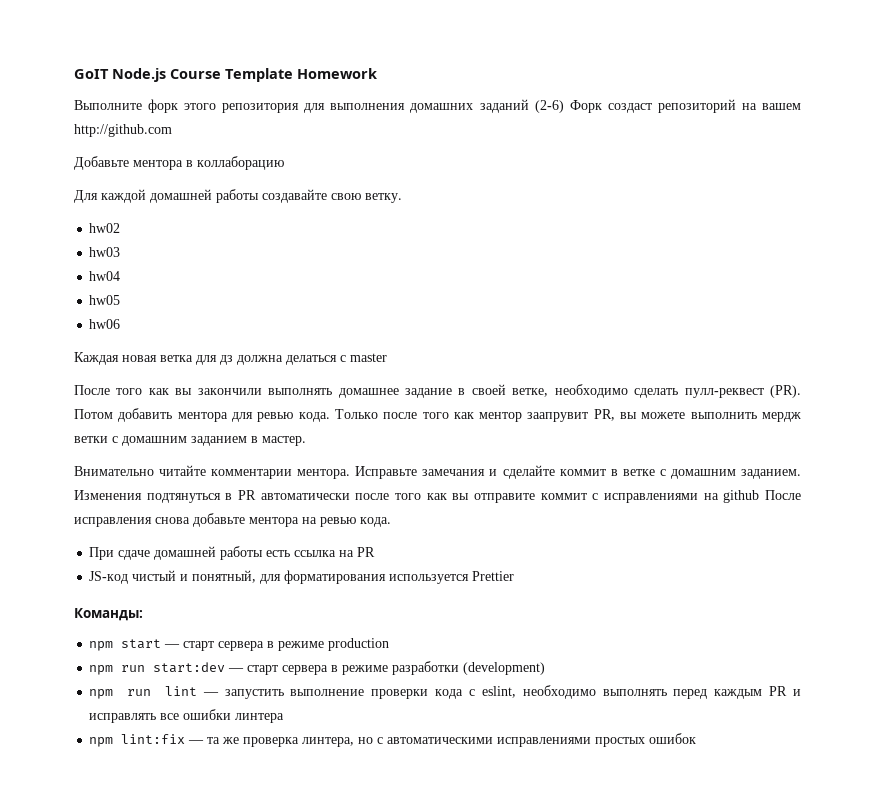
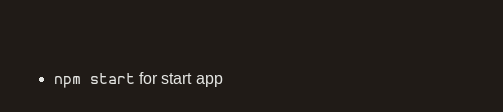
[74,68,377,82] [74,99,802,113] [74,124,172,137] [74,156,284,170] [74,189,402,203] [89,223,121,233] [89,247,121,257] [89,271,121,281] [89,295,121,305] [89,319,121,329] [74,352,387,365] [74,384,802,398] [74,408,801,422] [74,436,306,446] [74,465,802,479] [74,490,801,503] [74,513,391,527] [89,546,376,560] [89,570,515,584] [74,608,143,621] [89,638,390,651] [89,661,546,675] [89,685,802,699] [89,709,285,723] [89,733,697,747] GoIT Node.js Course Template Homework // Выполните форк этого репозитория для выполнения домашних заданий (2-6) Форк создаст репозиторий на вашем http://github.com // Добавьте ментора в коллаборацию // Для каждой домашней работы создавайте свою ветку. // hw02 // hw03 // hw04 // hw05 // hw06 // Каждая новая ветка для дз должна делаться с master // После того как вы закончили выполнять домашнее задание в своей ветке, необходимо сделать пулл-реквест (PR). Потом добавить ментора для ревью кода. Только после того как ментор заапрувит PR, вы можете выполнить мердж ветки с домашним заданием в мастер. // Внимательно читайте комментарии ментора. Исправьте замечания и сделайте коммит в ветке с домашним заданием. Изменения подтянуться в PR автоматически после того как вы отправите коммит с исправлениями на github После исправления снова добавьте ментора на ревью кода. // При сдаче домашней работы есть ссылка на PR // JS-код чистый и понятный, для форматирования используется Prettier // Команды: // npm start — старт сервера в режиме production // npm run start:dev — старт сервера в режиме разработки (development) // npm run lint — запустить выполнение проверки кода с eslint, необходимо выполнять перед каждым PR и исправлять все ошибки линтера // npm lint:fix — та же проверка линтера, но с автоматическими исправлениями простых ошибок -> [53,72,223,88] npm start for start app

